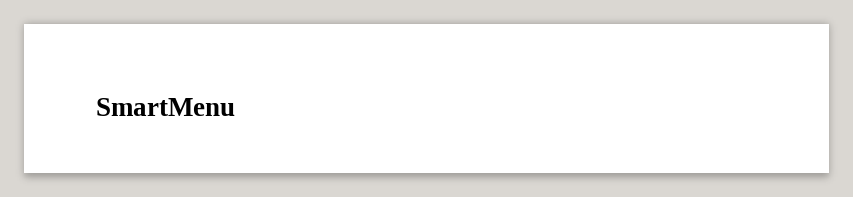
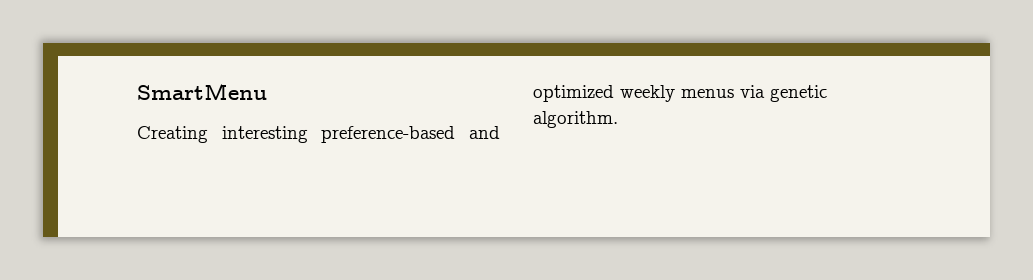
(235, 107) none -> [137,126,501,143] [533,85,827,102] [533,111,618,128] // Creating interesting preference-based and optimized weekly menus via genetic algorithm.

